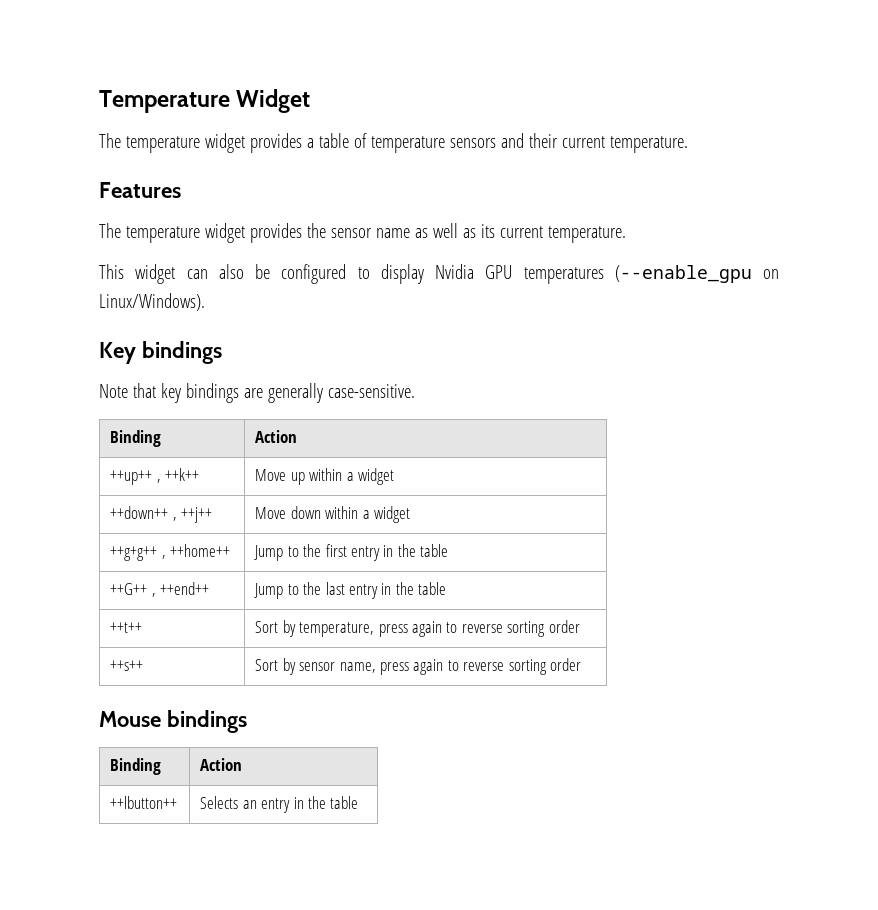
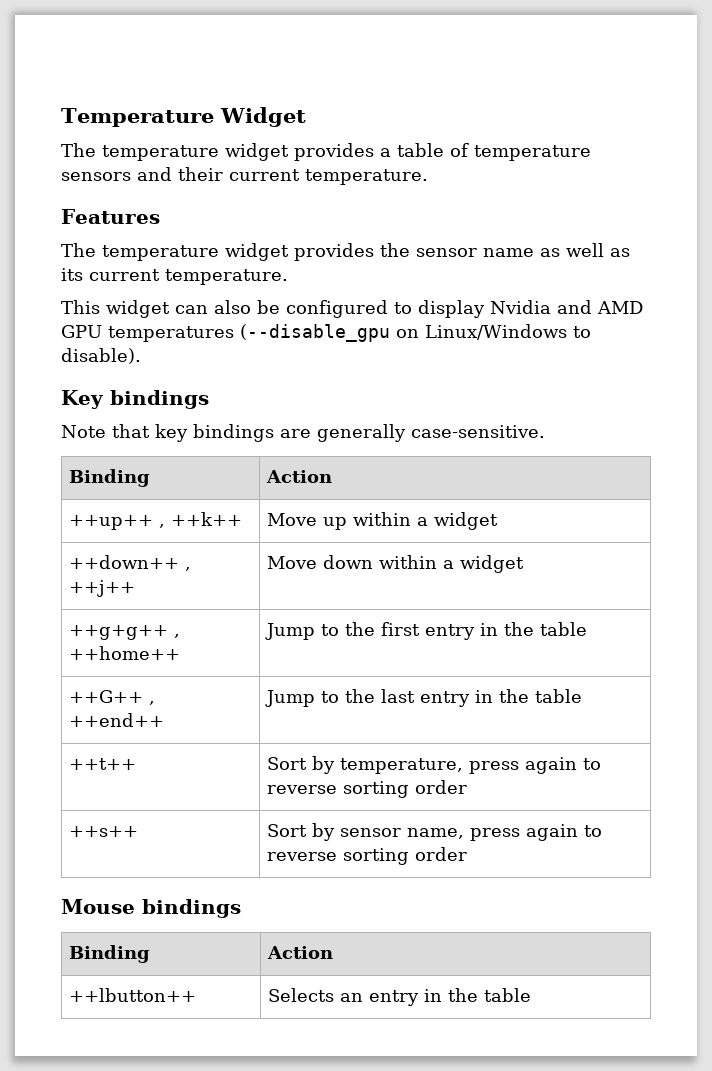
[485,265,779,284] [99,293,205,311] GPU temperatures (--enable_gpu on Linux/Windows). -> [557,300,643,314] [61,324,591,342] [61,348,141,364] and AMD GPU temperatures (--disable_gpu on Linux/Windows to disable).

